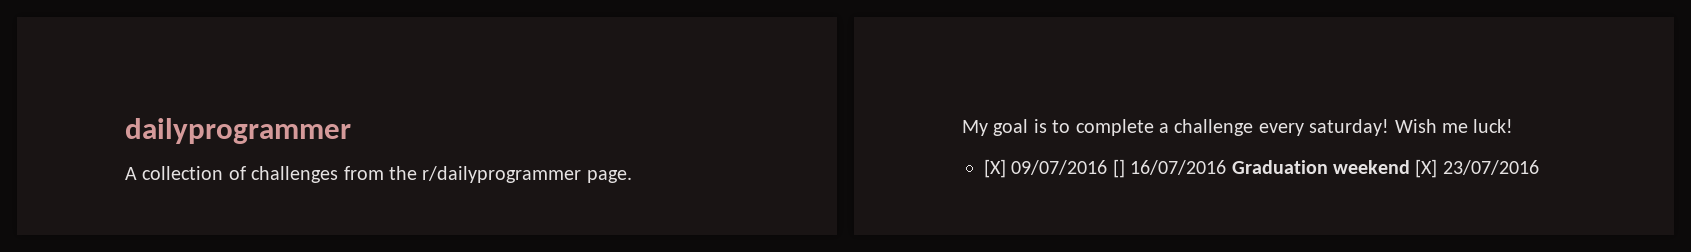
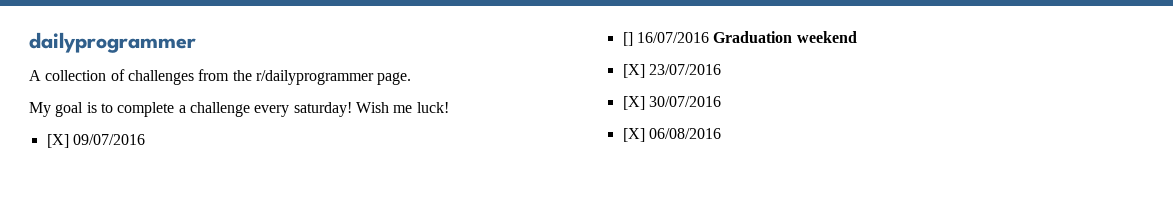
(1108, 167) none -> (145, 139) //
(1410, 167) none -> (857, 37) //
(1539, 167) none -> [622,96,721,110] [622,128,721,142] // [X] 30/07/2016 // [X] 06/08/2016

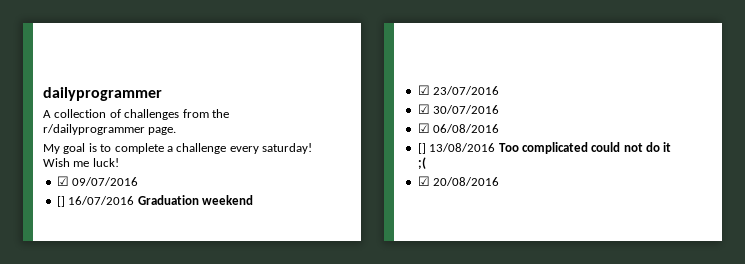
[46,134,69,148] [X] -> [56,176,69,186] ☑
[622,64,645,78] [X] -> [417,85,430,95] ☑
[622,96,645,110] [X] -> [417,104,430,114] ☑
[622,128,645,142] [X] -> [417,123,430,133] ☑
(721, 133) none -> [417,142,672,154] [417,157,426,169] [417,176,500,186] // [] 13/08/2016 Too complicated could not do it ;( // ☑ 20/08/2016

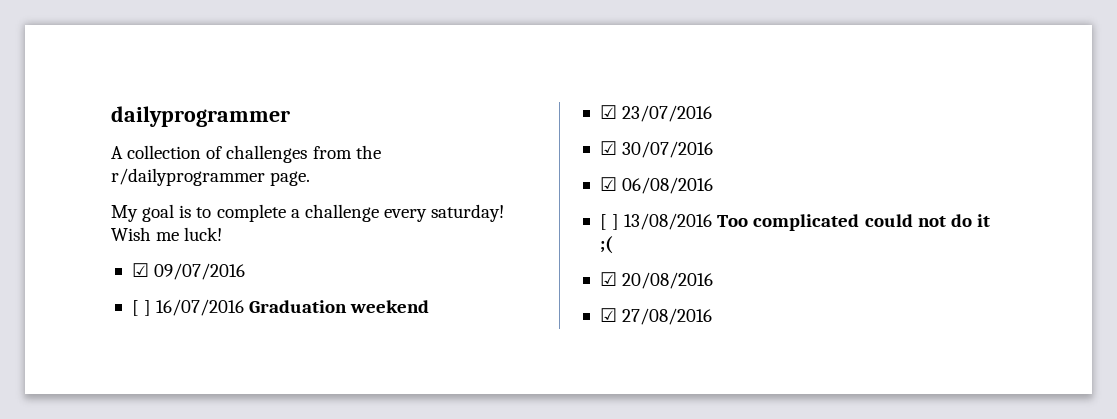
[56,196,65,207] [] -> [131,300,152,316] [ ]
[417,143,426,154] [] -> [599,214,620,230] [ ]
(500, 181) none -> [599,308,713,325] // ☑ 27/08/2016

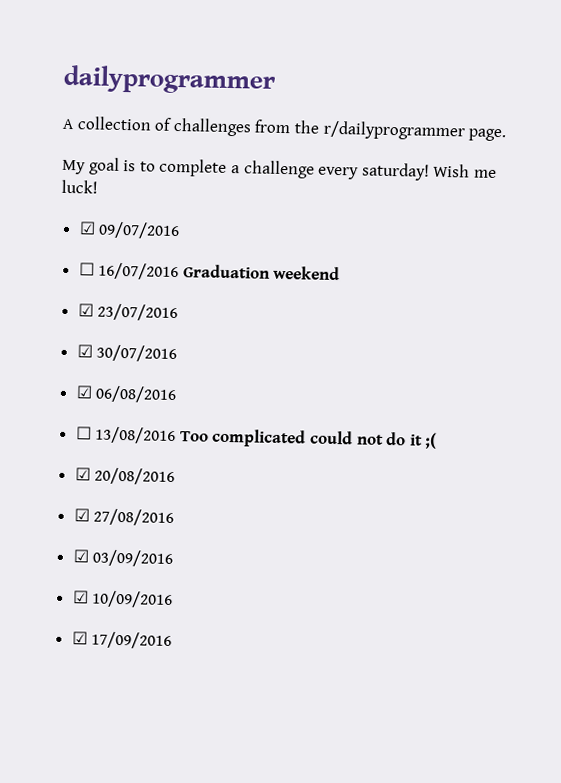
[131,300,152,316] [ ] -> [78,262,95,276] ☐
[599,214,620,230] [ ] -> [75,426,92,440] ☐
(713, 316) none -> [72,549,175,568] [72,590,174,609] [71,631,173,650] // ☑ 03/09/2016 // ☑ 10/09/2016 // ☑ 17/09/2016

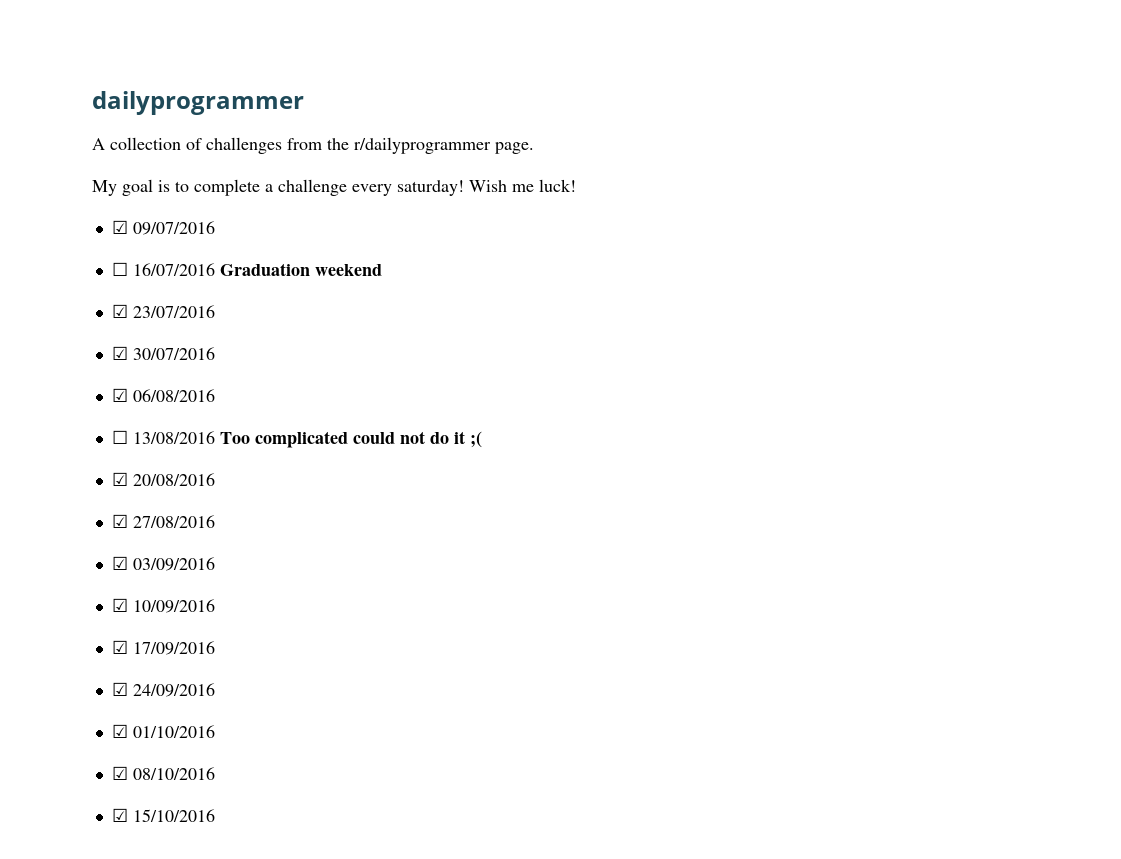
(173, 640) none -> [111,682,215,697] [111,724,215,738] [111,766,215,780] [111,808,215,822] // ☑ 24/09/2016 // ☑ 01/10/2016 // ☑ 08/10/2016 // ☑ 15/10/2016

